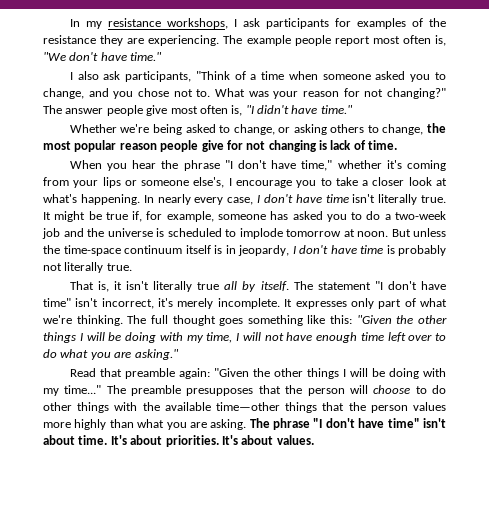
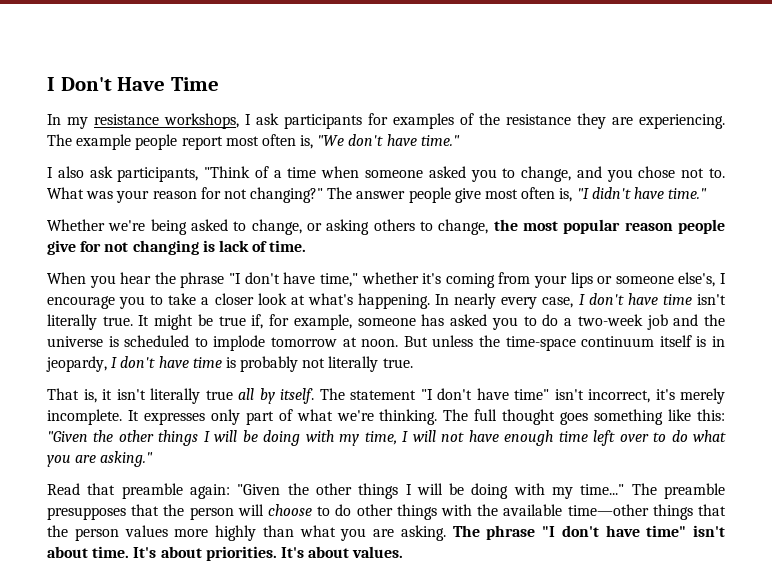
(69, 23) none -> [47,77,220,91] I Don't Have Time //

